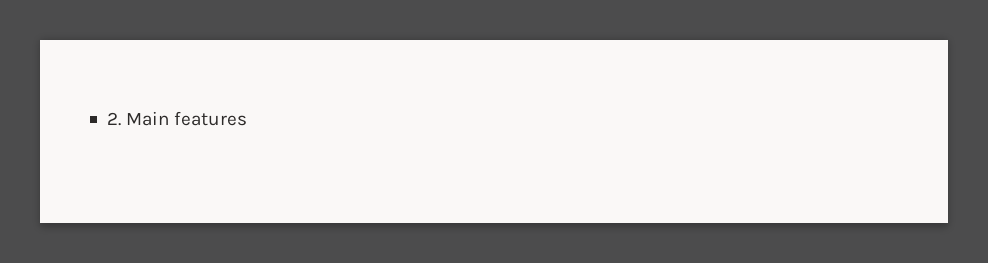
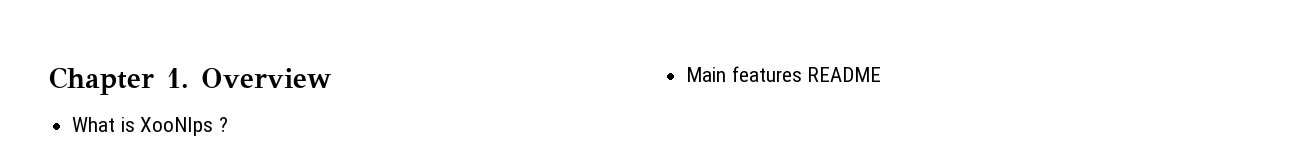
[106,112,121,126] 2. -> [49,67,331,95] [72,117,229,136] Chapter 1. Overview // What is XooNIps ? //
(248, 118) none -> [807,67,882,82] README

